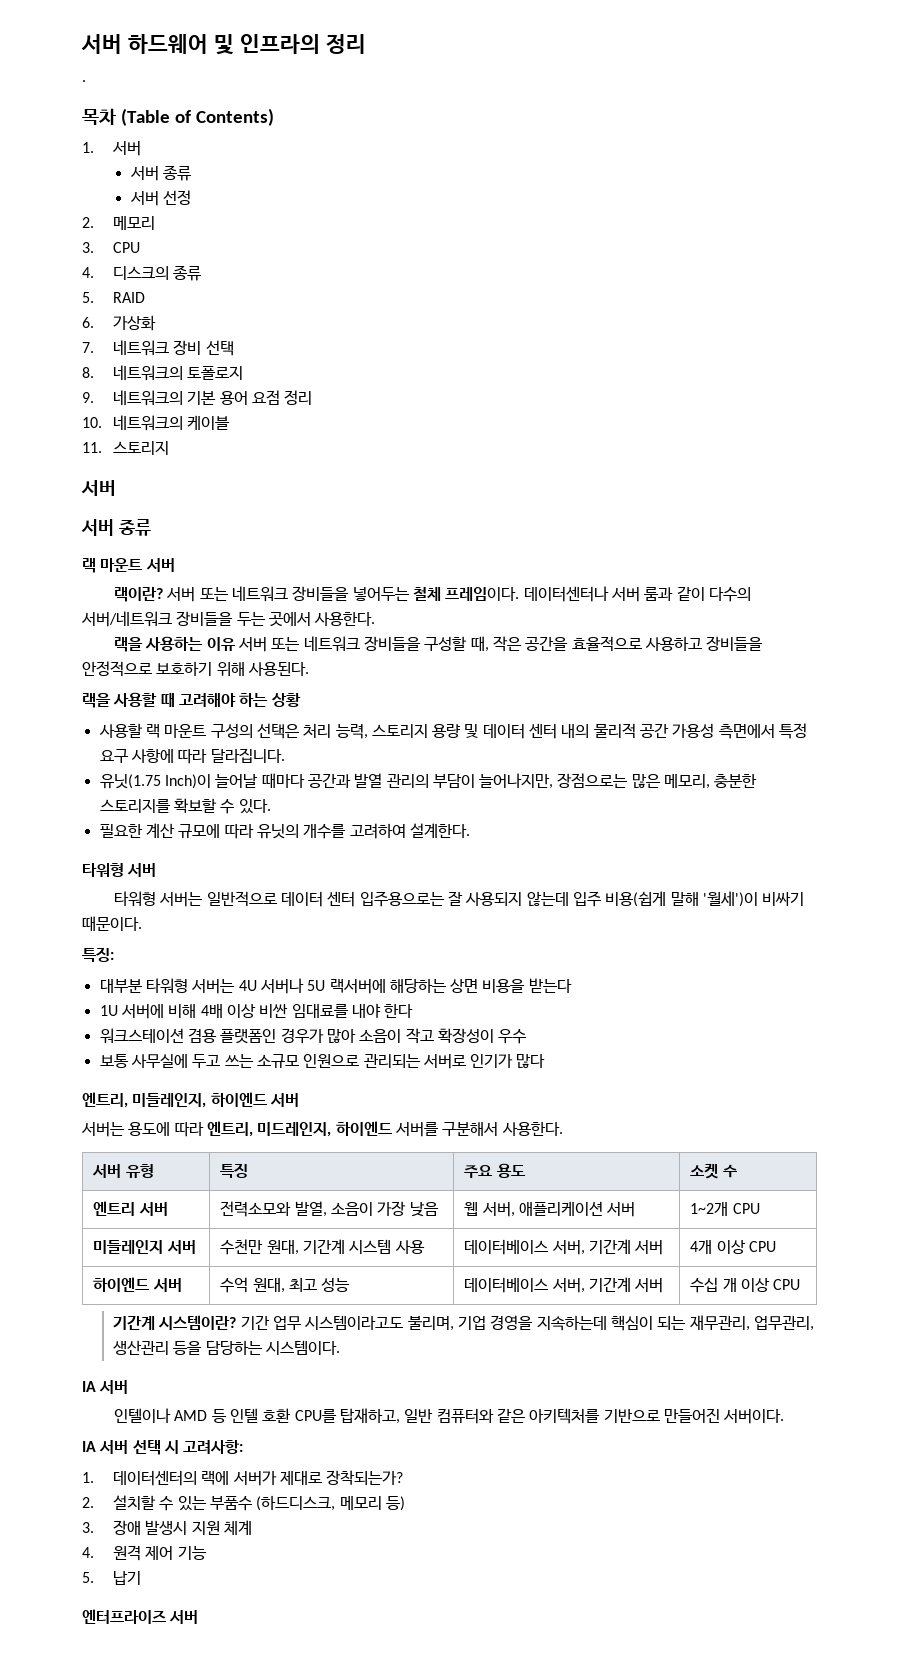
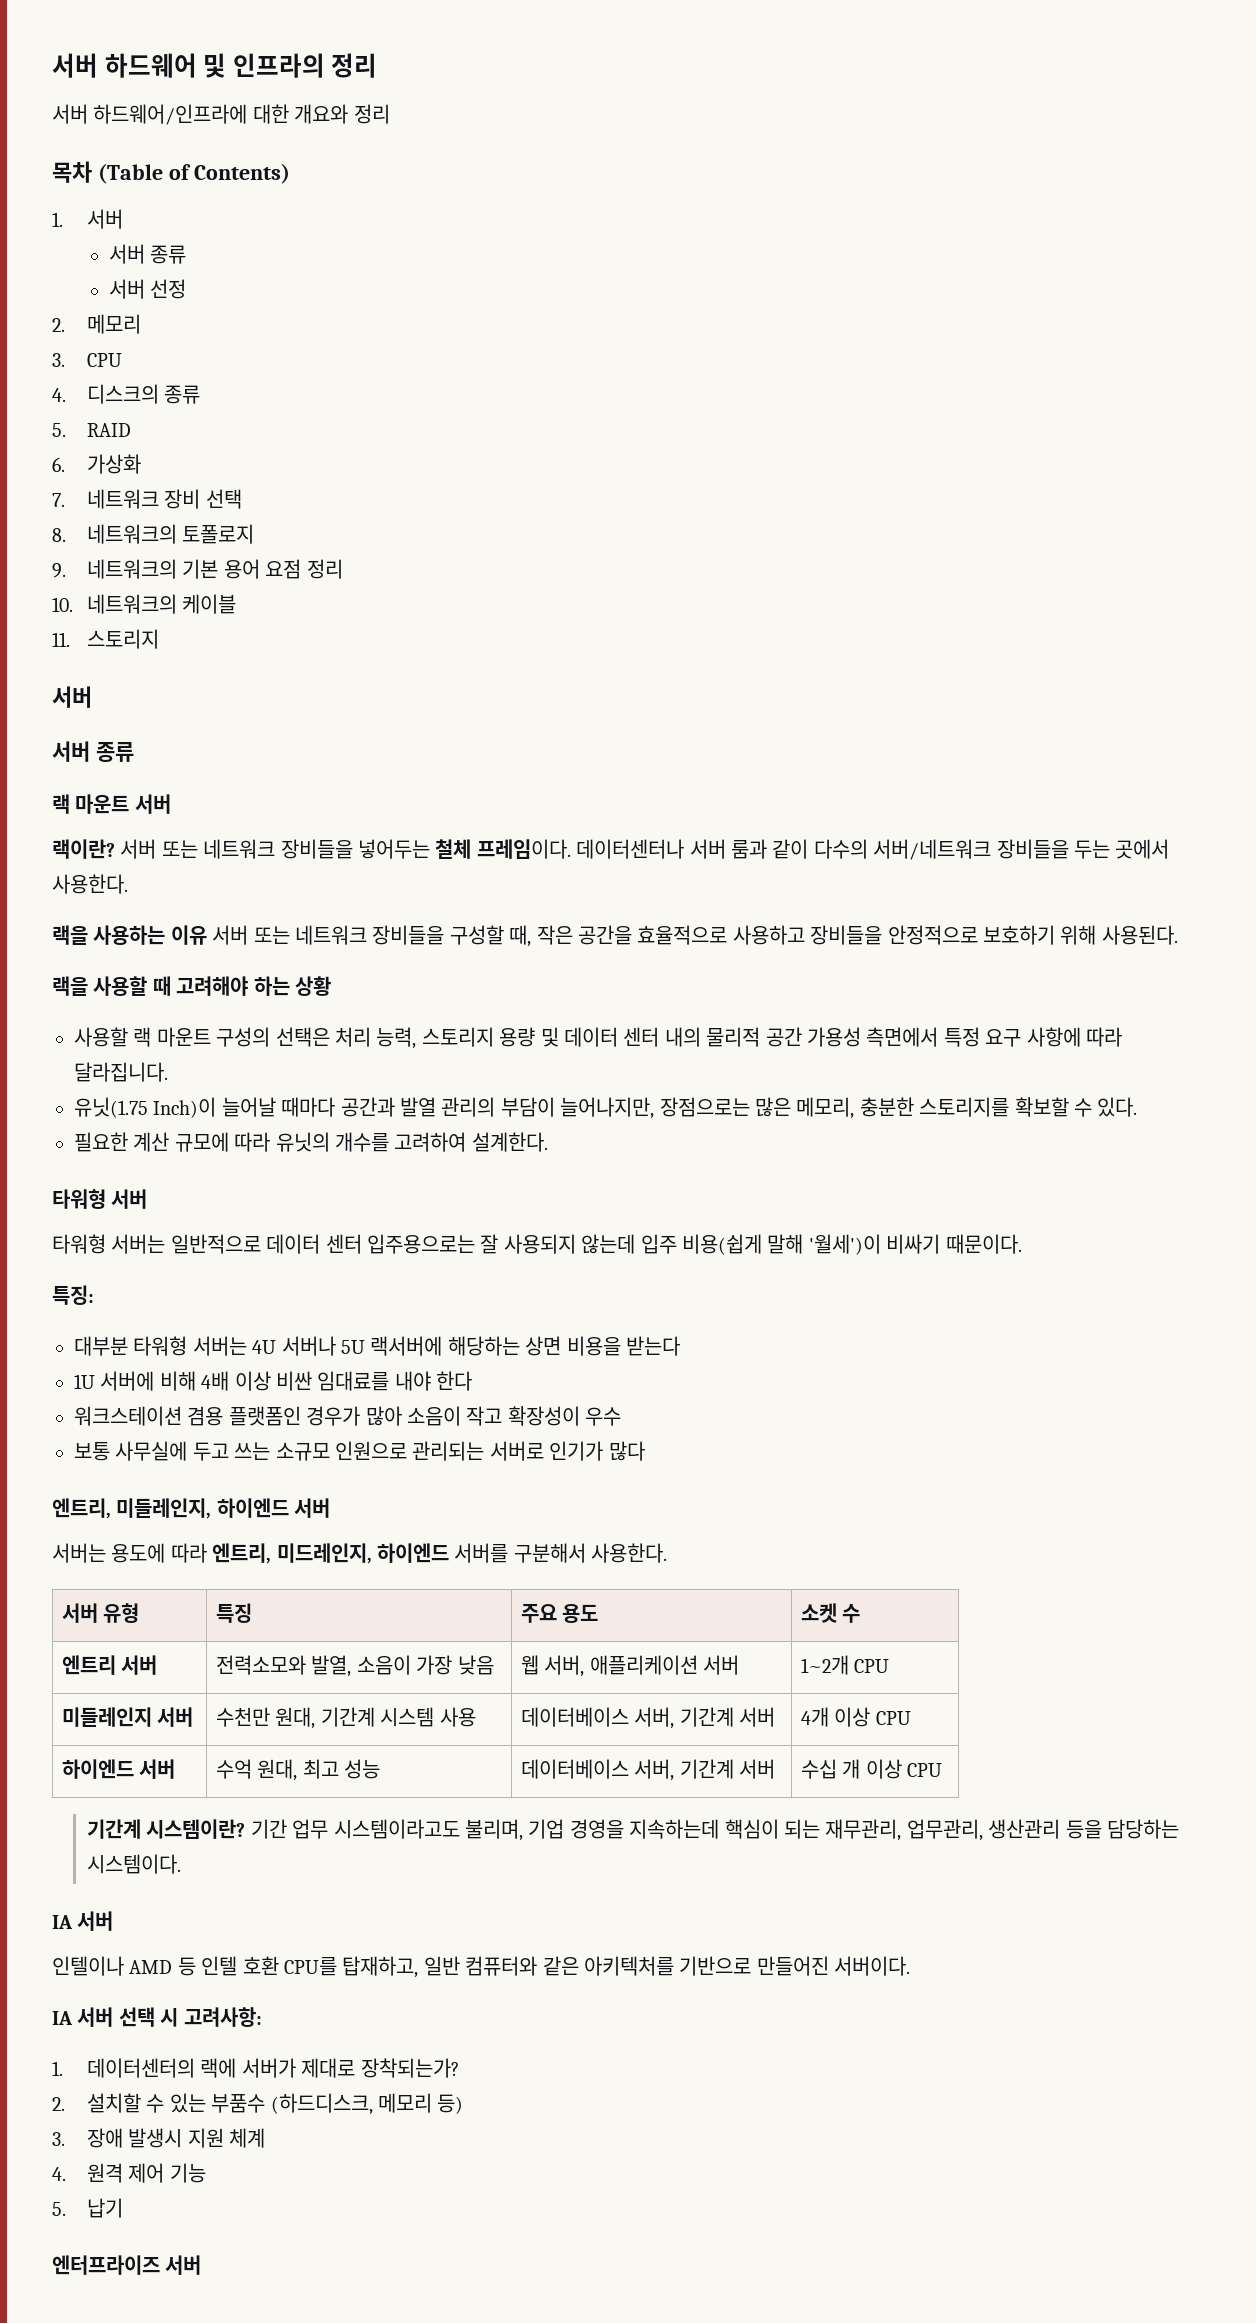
[82,80,86,82] . -> [52,104,390,125] 서버 하드웨어/인프라에 대한 개요와 정리

